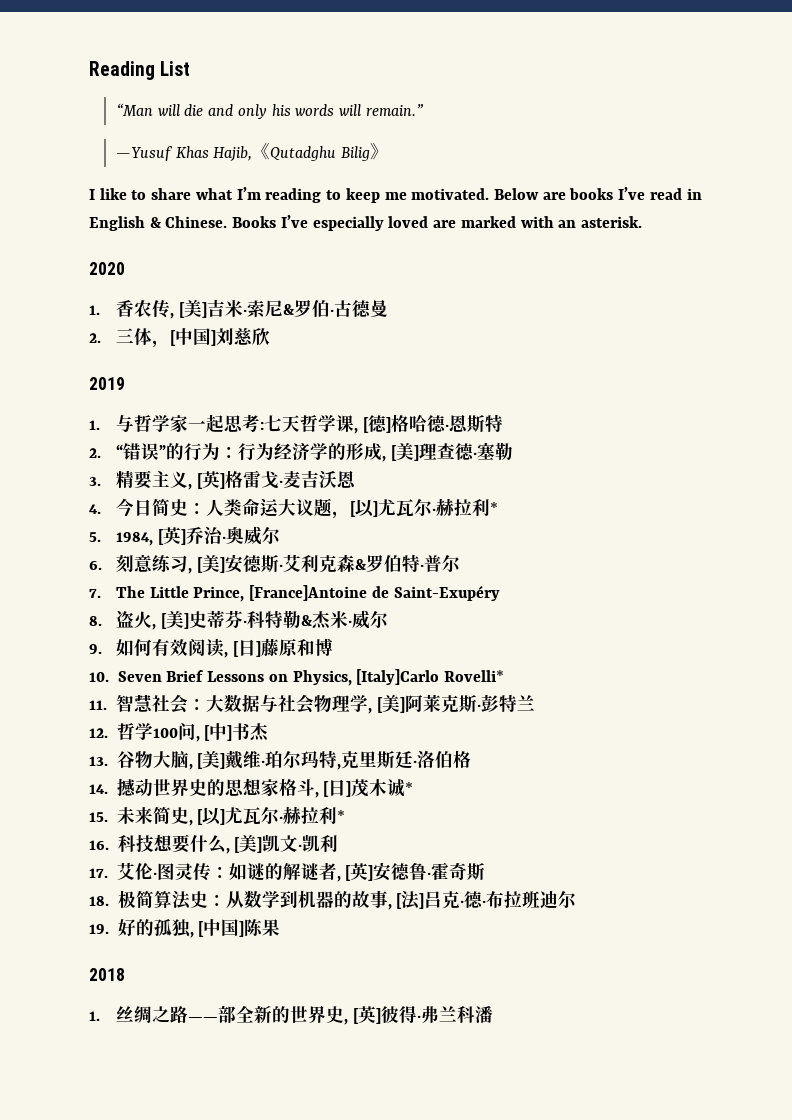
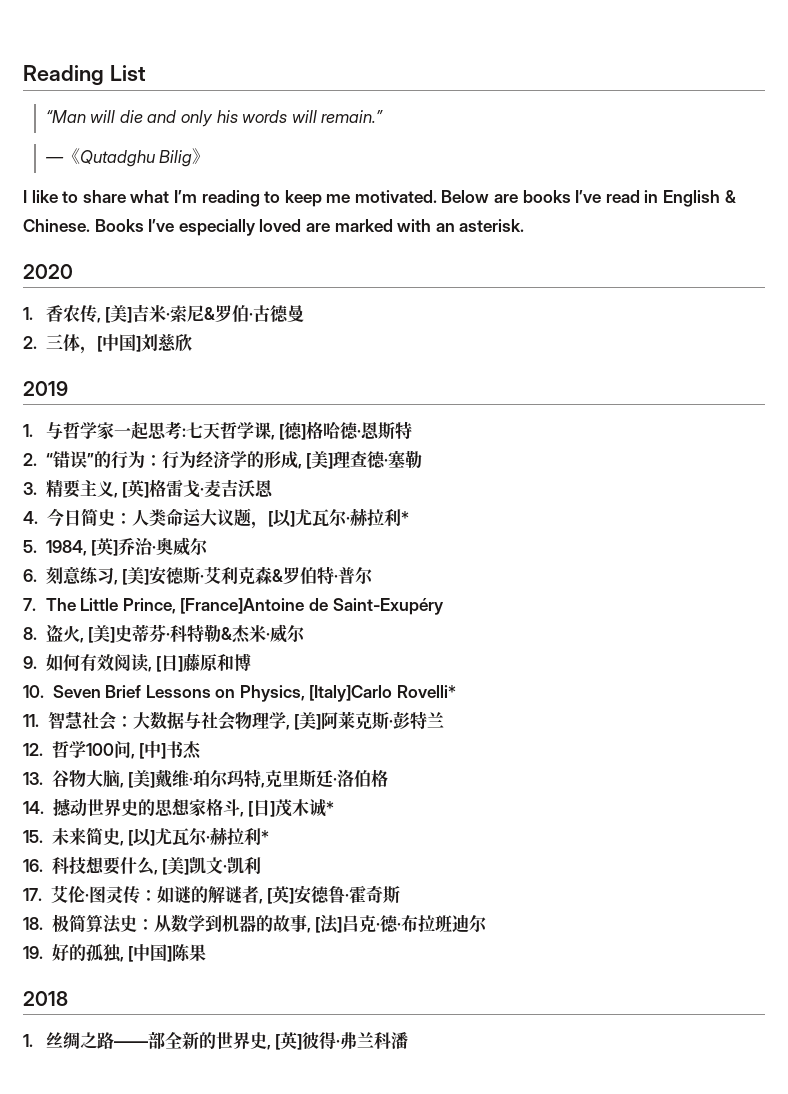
[115,146,253,161] —Yusuf Khas Hajib, -> [45,157,64,163] —

